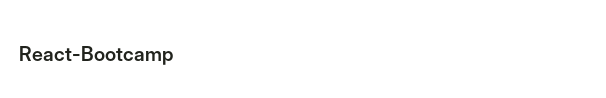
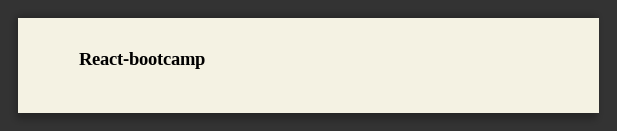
[19,46,173,65] React-Bootcamp -> [79,52,205,69] React-bootcamp

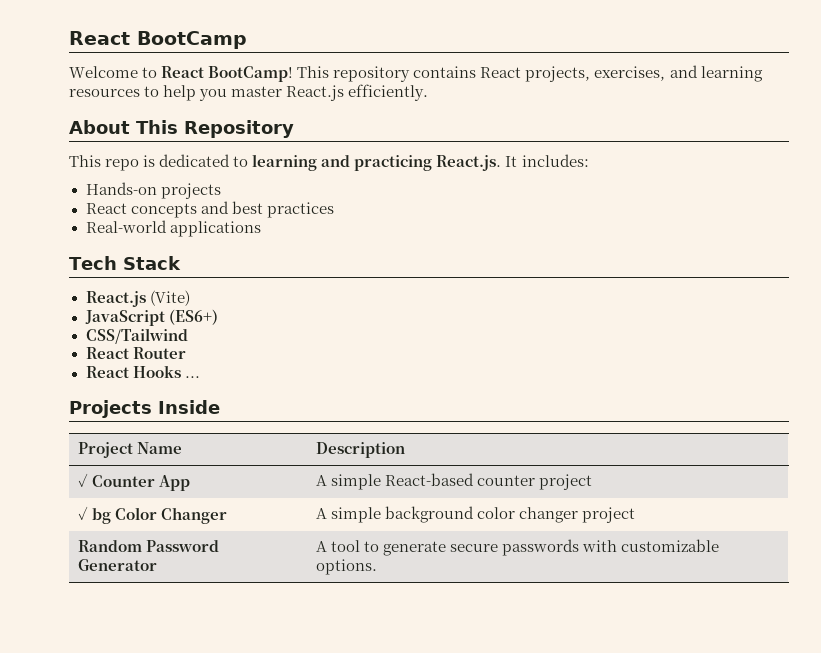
[79,52,205,69] React-bootcamp -> [69,31,247,49] [69,65,763,82] [69,84,429,101] [69,120,294,138] [69,154,589,171] [85,182,221,199] [85,201,334,218] [85,220,261,237] [69,256,181,270] [85,290,190,307] [84,309,218,326] [85,328,188,344] [85,347,186,359] [85,365,200,378] [69,400,220,418] [77,442,182,458] [315,442,405,458] [77,473,190,491] [315,473,592,490] [77,506,227,524] [315,506,635,523] [77,540,219,552] [77,559,157,571] [315,539,719,556] [315,559,377,575] React BootCamp // Welcome to React BootCamp! This repository contains React projects, exercises, and learning resources to help you master React.js efficiently. // About This Repository // This repo is dedicated to learning and practicing React.js. It includes: // Hands-on projects // React concepts and best practices // Real-world applications // Tech Stack // React.js (Vite) // JavaScript (ES6+) // CSS/Tailwind // React Router // React Hooks ... // Projects Inside // Project Name | Description // ✓ Counter App | A simple React-based counter project // ✓ bg Color Changer | A simple background color changer project // Random Password Generator | A tool to generate secure passwords with customizable options.

